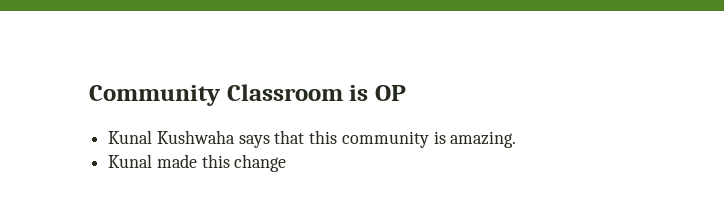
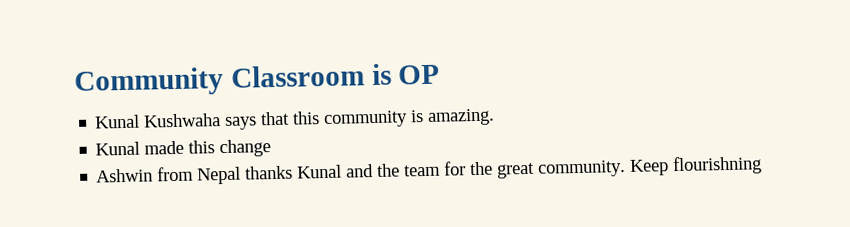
(287, 163) none -> [96,155,763,185] // Ashwin from Nepal thanks Kunal and the team for the great community. Keep flourishning

